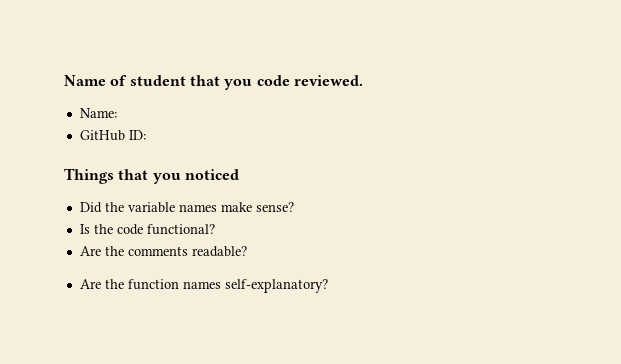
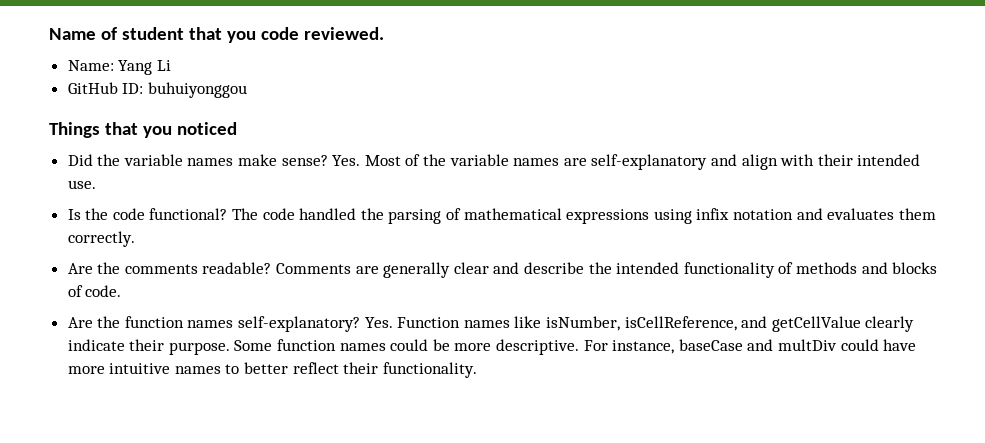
(117, 113) none -> [118,60,171,75] Yang Li
(146, 135) none -> [147,82,247,98] buhuiyonggou
[79,224,215,235] [79,246,247,257] // Is the code functional? // Are the comments readable? -> [332,154,921,170] [67,180,96,189] [67,208,936,224] [67,231,135,247] [67,262,938,278] [67,285,122,297] Yes. Most of the variable names are self-explanatory and align with their intended use. // Is the code functional? The code handled the parsing of mathematical expressions using infix notation and evaluates them correctly. // Are the comments readable? Comments are generally clear and describe the intended functionality of methods and blocks of code.
(328, 286) none -> [364,316,915,332] [67,339,917,355] [67,362,477,378] Yes. Function names like isNumber, isCellReference, and getCellValue clearly indicate their purpose. Some function names could be more descriptive. For instance, baseCase and multDiv could have more intuitive names to better reflect their functionality.

